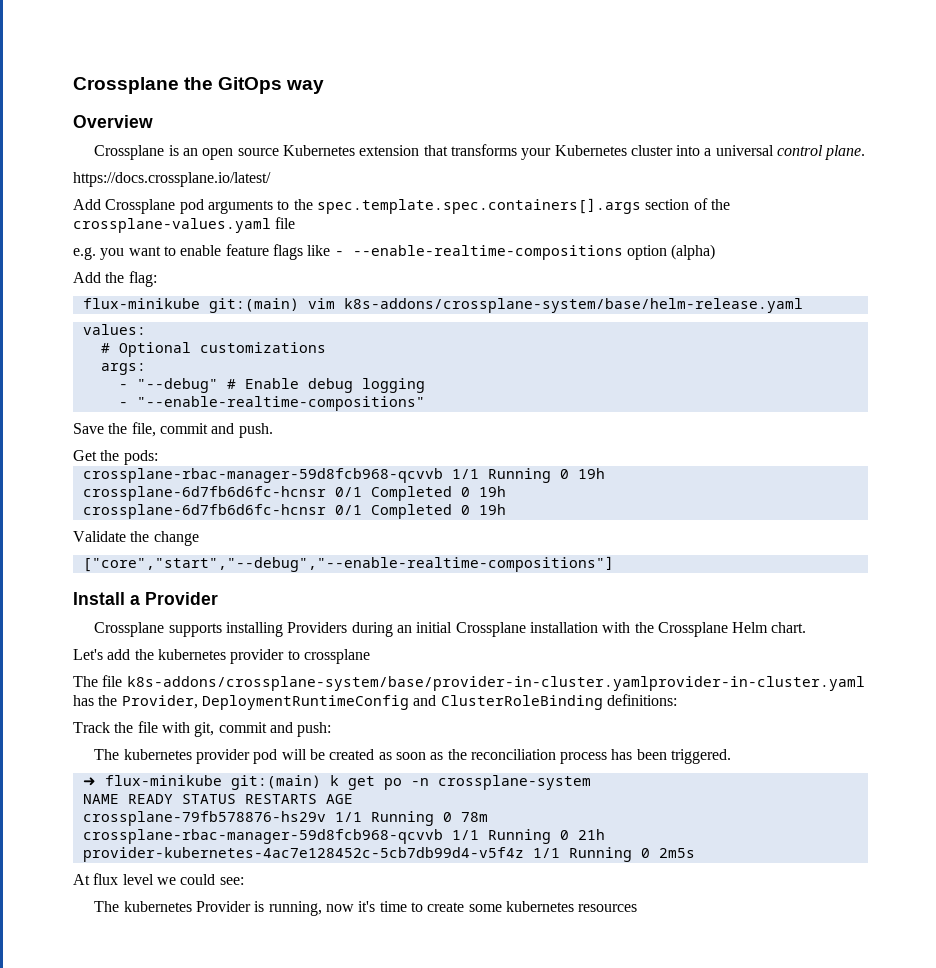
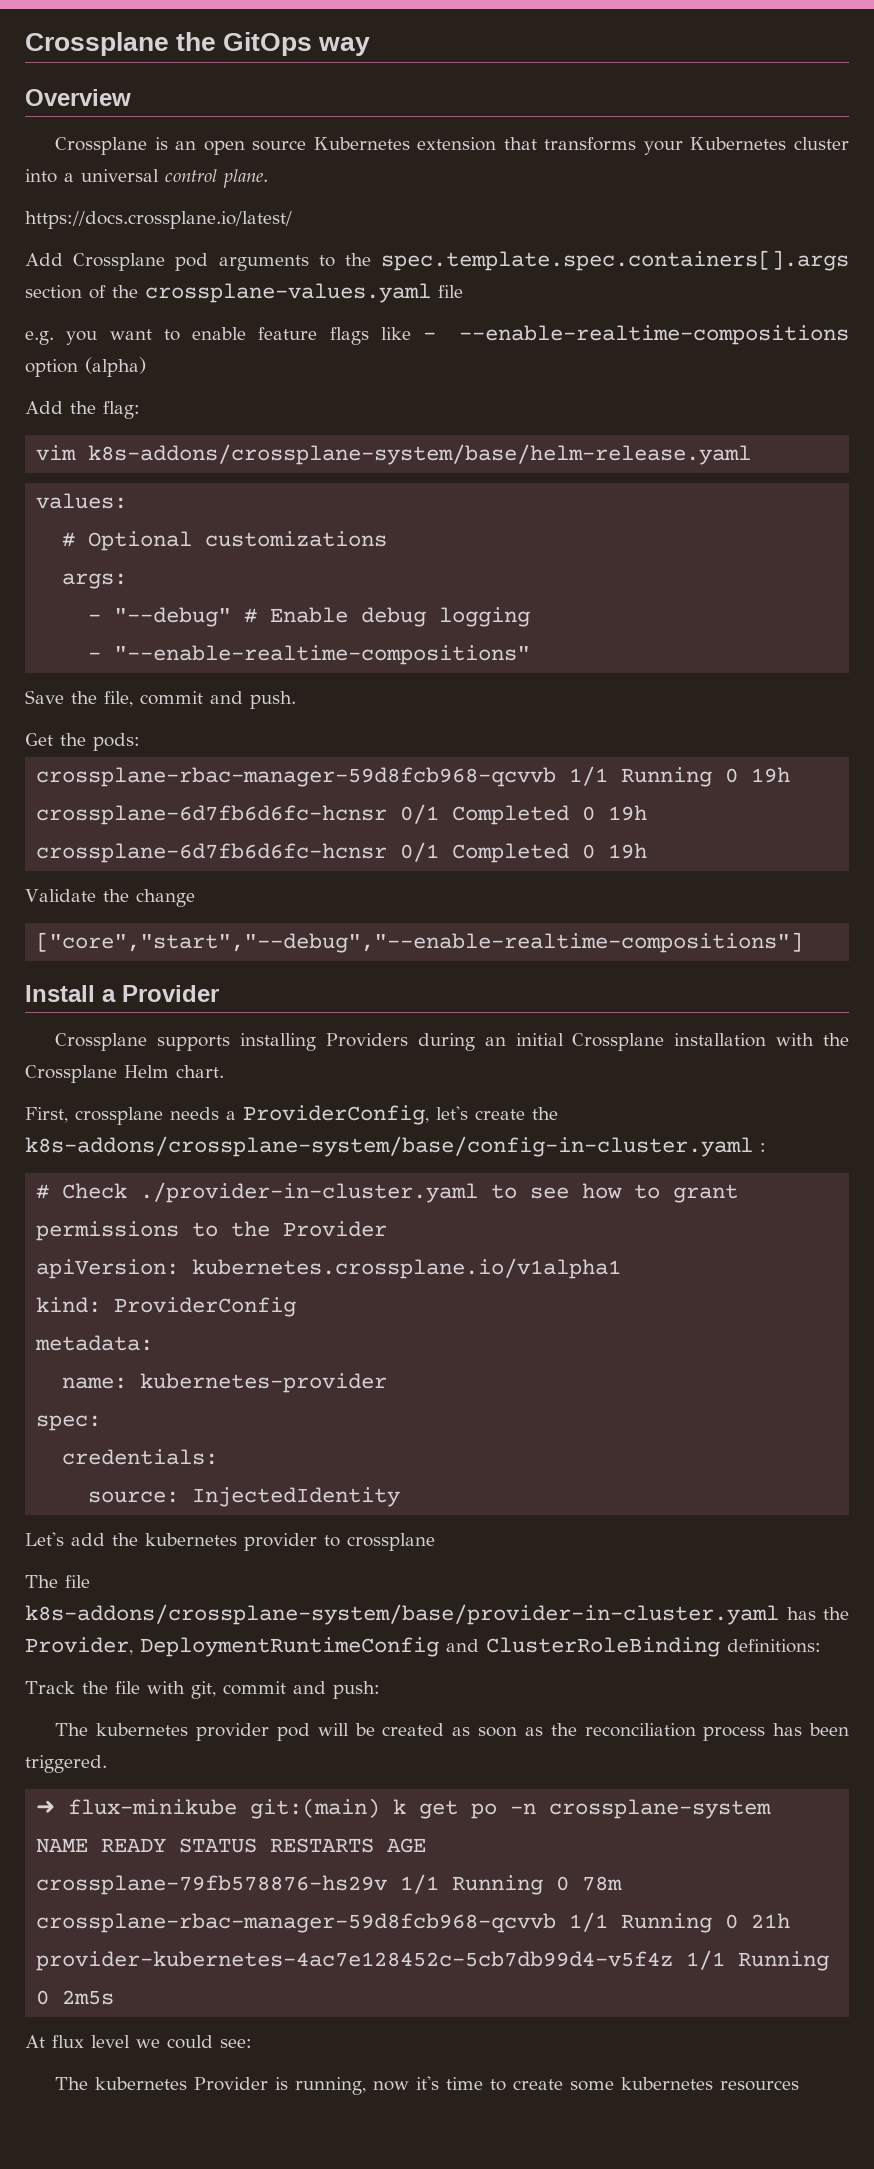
[82,298,299,313] flux-minikube git:(main) -> (140, 410) none
(807, 627) none -> [25,1105,558,1125] [25,1136,766,1157] [36,1182,739,1203] [36,1221,388,1241] [36,1258,622,1279] [36,1297,297,1317] [35,1335,154,1351] [62,1373,388,1393] [36,1415,102,1431] [62,1449,219,1465] [88,1487,401,1507] // First, crossplane needs a ProviderConfig, let's create the k8s-addons/crossplane-system/base/config-in-cluster.yaml : // # Check ./provider-in-cluster.yaml to see how to grant permissions to the Provider // apiVersion: kubernetes.crossplane.io/v1alpha1 // kind: ProviderConfig // metadata: // name: kubernetes-provider // spec: // credentials: // source: InjectedIdentity
[126,676,865,691] k8s-addons/crossplane-system/base/provider-in-cluster.yamlprovider-in-cluster.yaml -> [25,1604,779,1625] k8s-addons/crossplane-system/base/provider-in-cluster.yaml

